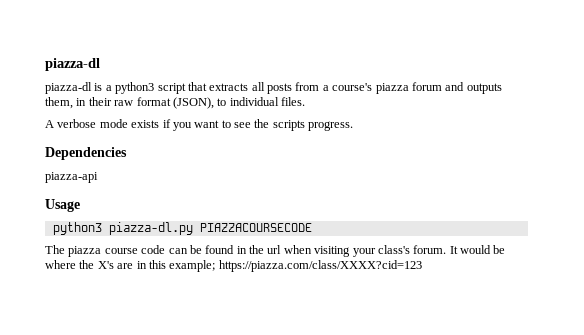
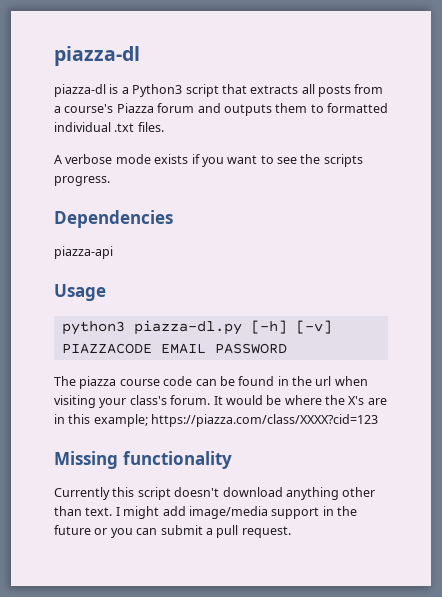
[115,82,155,94] python3 -> [132,84,183,97] Python3
[375,83,409,94] piazza -> [116,103,154,113] Piazza
[45,97,279,109] them, in their raw format (JSON), to individual -> [275,103,388,113] [54,122,135,132] them to formatted individual .txt
[199,223,312,232] PIAZZACOURSECODE -> [250,320,332,334] [61,343,287,354] [-h] [-v] PIAZZACODE EMAIL PASSWORD
(422, 266) none -> [54,451,232,469] [54,487,376,500] [54,506,357,519] [54,525,291,538] // Missing functionality // Currently this script doesn't download anything other than text. I might add image/media support in the future or you can submit a pull request.

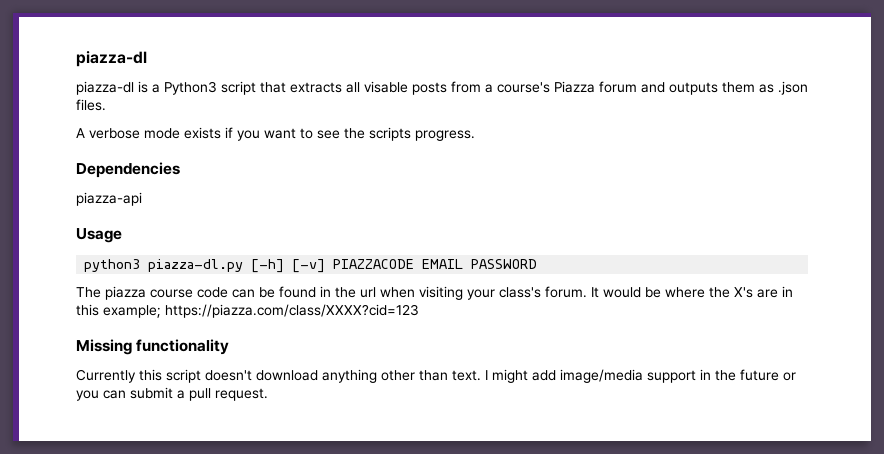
(315, 89) none -> [364,81,408,93] visable
[310,103,388,113] [54,122,135,132] to formatted individual .txt -> [759,81,808,95] as .json

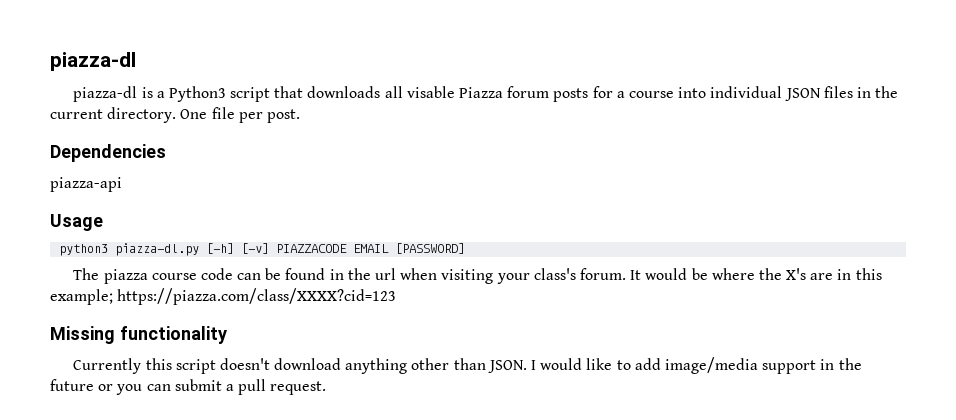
[290,82,342,93] extracts -> [307,86,381,98] downloads
[412,81,808,95] [76,99,106,111] [76,127,475,141] posts from a course's Piazza forum and outputs them as .json files. // A verbose mode exists if you want to see the scripts progress. -> [459,86,899,102] [50,107,300,123] Piazza forum posts for a course into individual JSON files in the current directory. One file per post.
[471,259,538,269] PASSWORD -> [395,243,466,254] [PASSWORD]
[452,369,528,383] text. I might -> [487,358,631,373] JSON. I would like to

